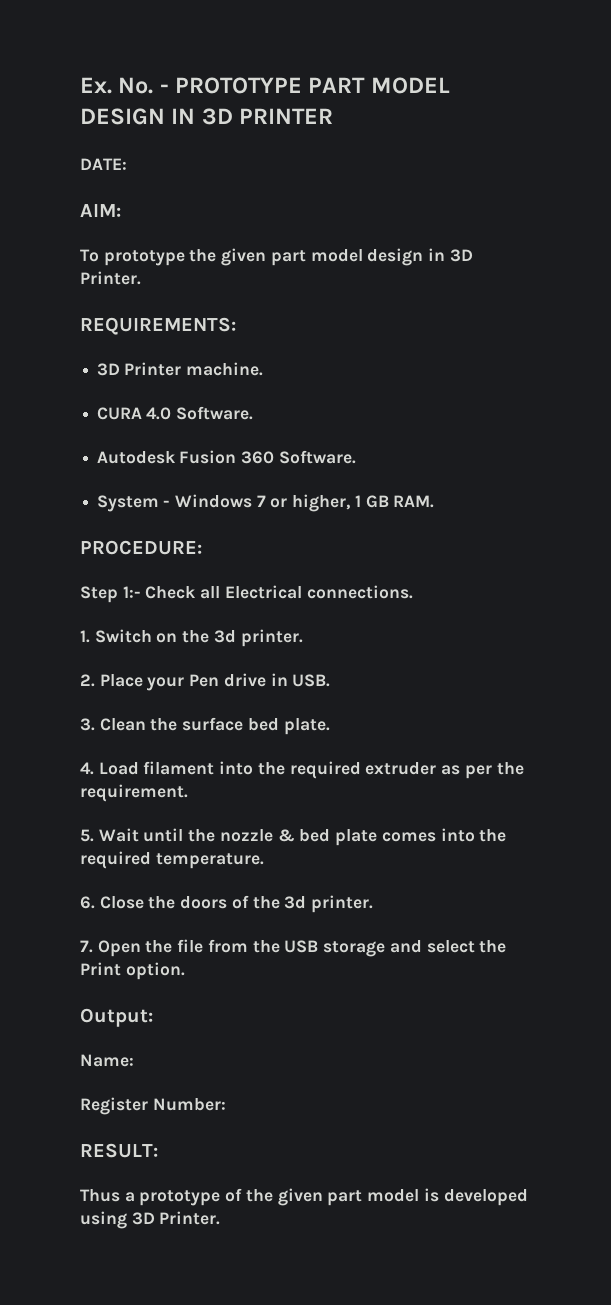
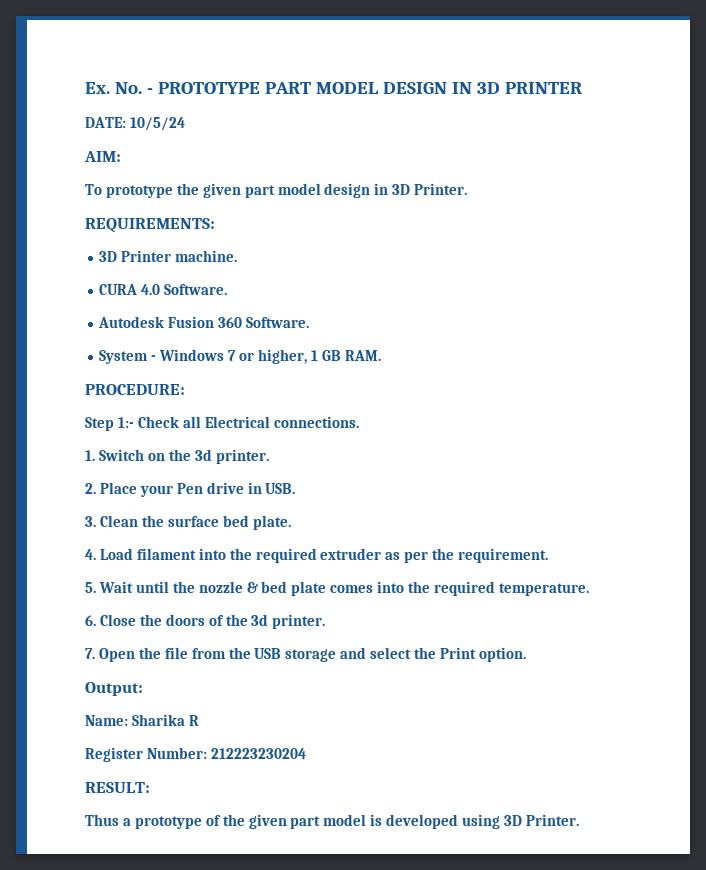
(127, 164) none -> [129,117,185,131] 10/5/24
(134, 1060) none -> [131,714,199,726] Sharika R
(226, 1104) none -> [210,748,306,759] 212223230204

